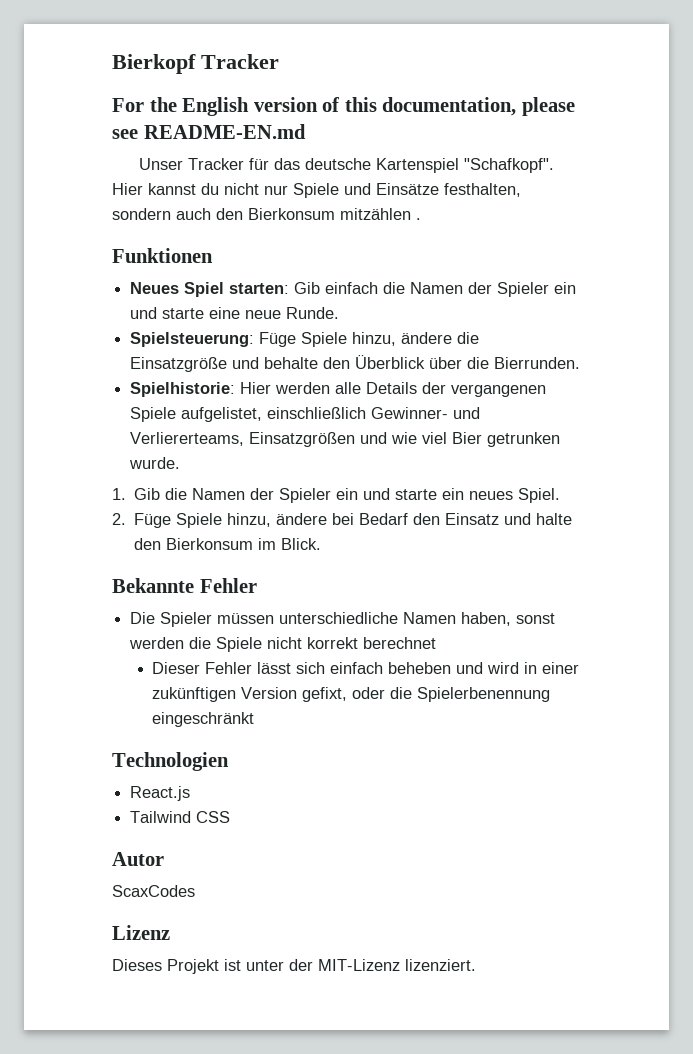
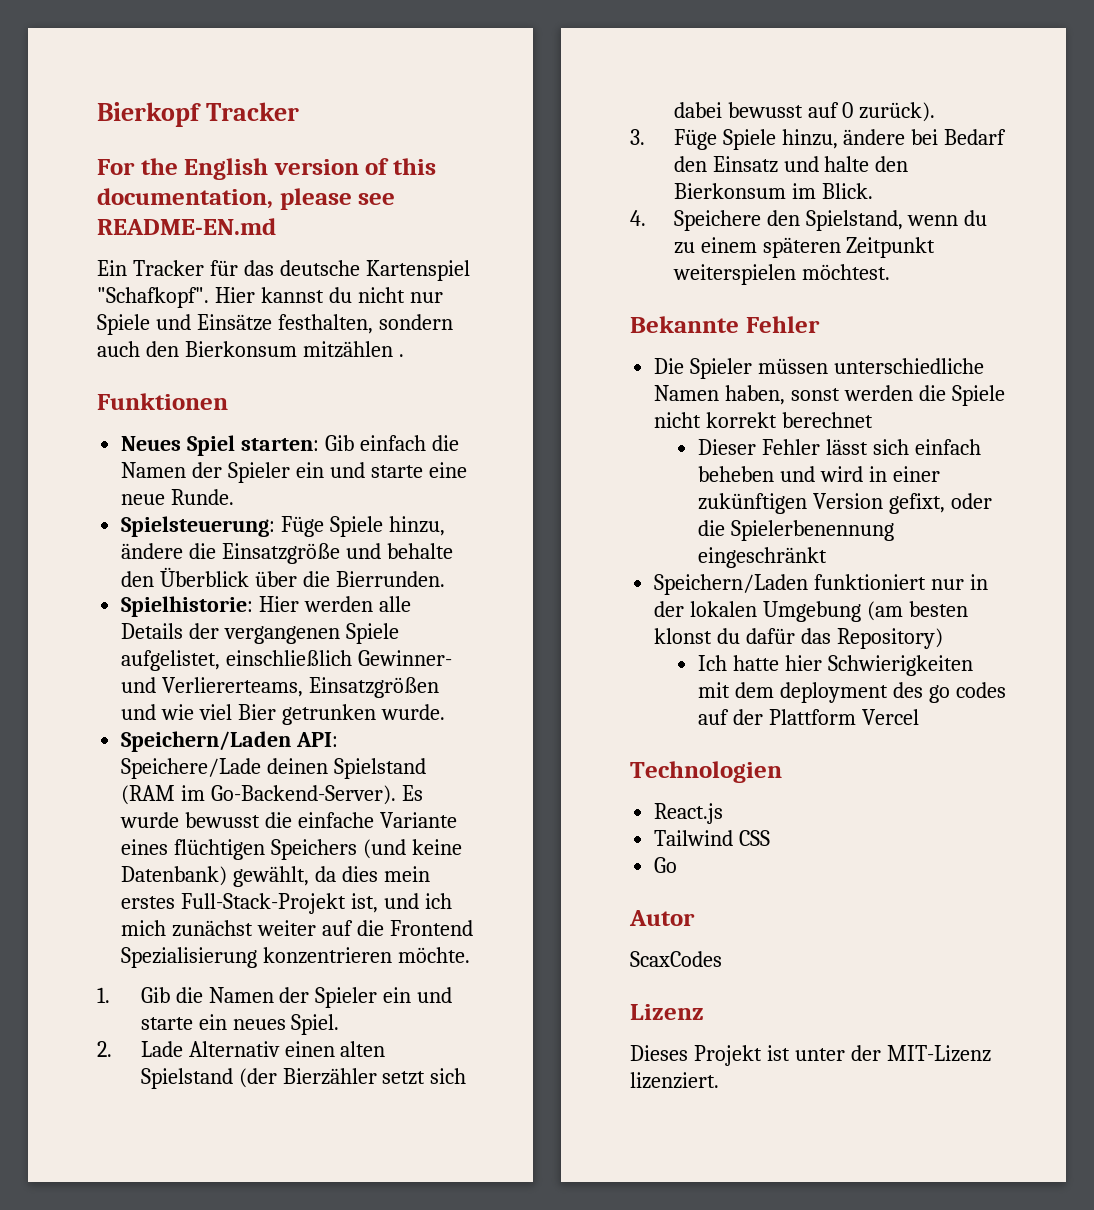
[139,158,184,170] Unser -> [97,260,127,276] Ein
(181, 463) none -> [121,731,339,752] [121,758,427,779] [121,785,424,805] [120,812,457,828] [121,839,462,860] [121,866,430,887] [121,893,452,914] [121,920,473,937] [121,947,471,968] // Speichern/Laden API: Speichere/Lade deinen Spielstand (RAM im Go-Backend-Server). Es wurde bewusst die einfache Variante eines flüchtigen Speichers (und keine Datenbank) gewählt, da dies mein erstes Full-Stack-Projekt ist, und ich mich zunächst weiter auf die Frontend Spezialisierung konzentrieren möchte.
(126, 519) none -> [140,1041,386,1057] [140,1068,467,1089] [673,102,936,122] [630,129,645,145] Lade Alternativ einen alten Spielstand (der Bierzähler setzt sich dabei bewusst auf 0 zurück). // 3.
(322, 544) none -> [630,210,988,231] [673,237,936,258] [672,264,890,285] // 4. Speichere den Spielstand, wenn du zu einem späteren Zeitpunkt weiterspielen möchtest.
(255, 719) none -> [654,574,989,595] [654,601,968,622] [654,628,943,649] [697,655,973,676] [697,682,1006,703] [697,709,919,725] // Speichern/Laden funktioniert nur in der lokalen Umgebung (am besten klonst du dafür das Repository) // Ich hatte hier Schwierigkeiten mit dem deployment des go codes auf der Plattform Vercel
(231, 817) none -> [654,857,678,873] // Go

